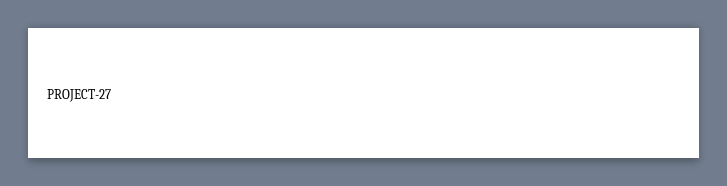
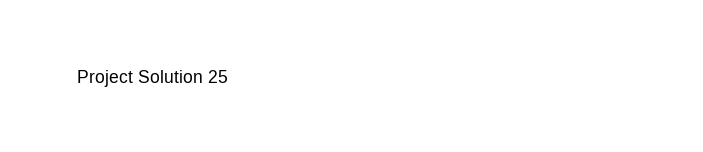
[47,89,111,102] PROJECT-27 -> [77,70,228,87] Project Solution 25

